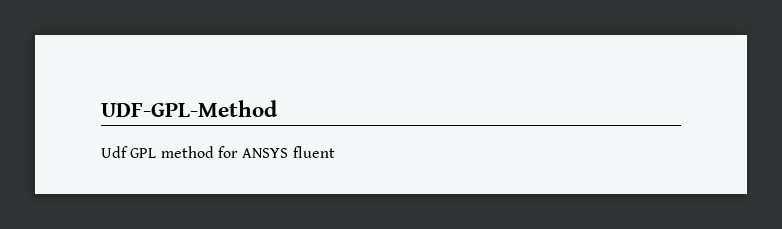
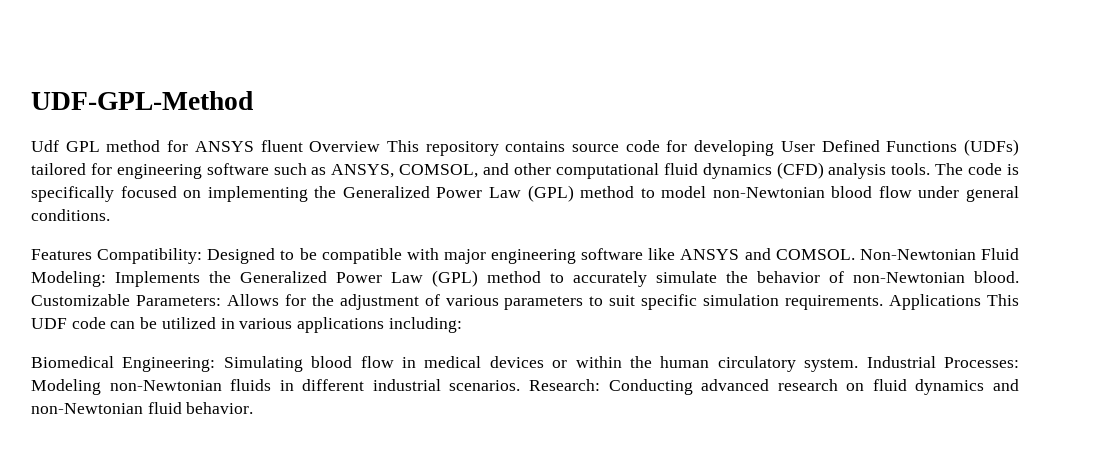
(335, 152) none -> [309,139,1020,156] [31,162,1020,179] [31,185,1019,202] [31,209,110,221] [31,248,1019,264] [31,270,1019,287] [31,294,1019,310] [31,317,462,333] [31,356,1019,372] [31,379,1019,395] [31,402,254,414] Overview This repository contains source code for developing User Defined Functions (UDFs) tailored for engineering software such as ANSYS, COMSOL, and other computational fluid dynamics (CFD) analysis tools. The code is specifically focused on implementing the Generalized Power Law (GPL) method to model non-Newtonian blood flow under general conditions. // Features Compatibility: Designed to be compatible with major engineering software like ANSYS and COMSOL. Non-Newtonian Fluid Modeling: Implements the Generalized Power Law (GPL) method to accurately simulate the behavior of non-Newtonian blood. Customizable Parameters: Allows for the adjustment of various parameters to suit specific simulation requirements. Applications This UDF code can be utilized in various applications including: // Biomedical Engineering: Simulating blood flow in medical devices or within the human circulatory system. Industrial Processes: Modeling non-Newtonian fluids in different industrial scenarios. Research: Conducting advanced research on fluid dynamics and non-Newtonian fluid behavior.

